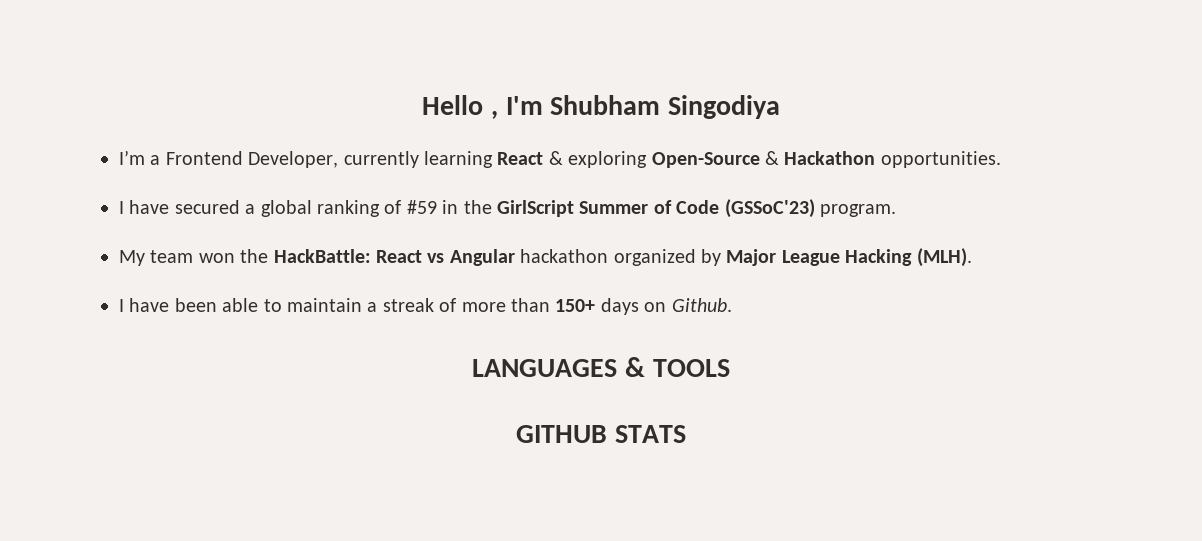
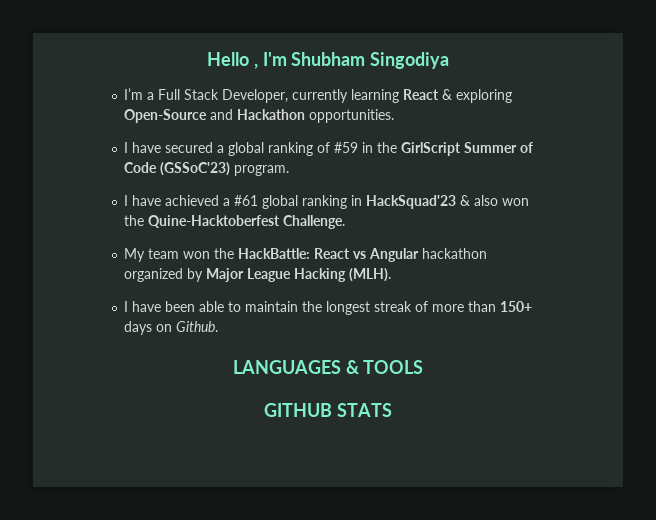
[165,151,243,165] Frontend -> [158,89,220,100] Full Stack
[764,151,779,165] & -> [210,109,234,120] and
(896, 210) none -> [124,195,530,209] [124,215,346,229] // I have achieved a #61 global ranking in HackSquad'23 & also won the Quine-Hacktoberfest Challenge.
[367,302,378,312] a -> [302,301,371,315] the longest

